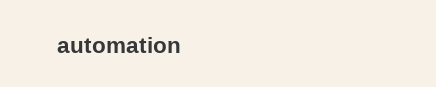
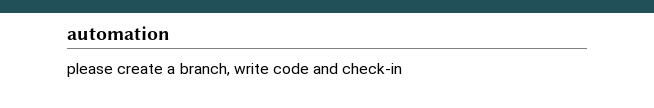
(181, 45) none -> [67,63,403,77] // please create a branch, write code and check-in

